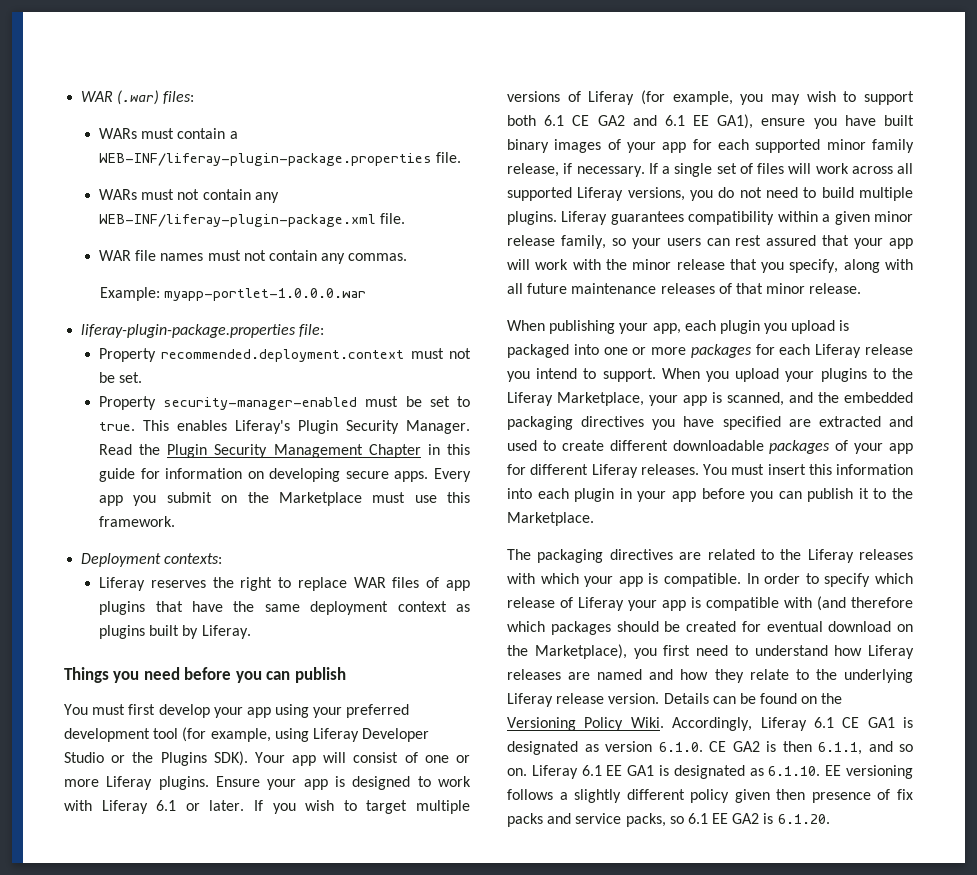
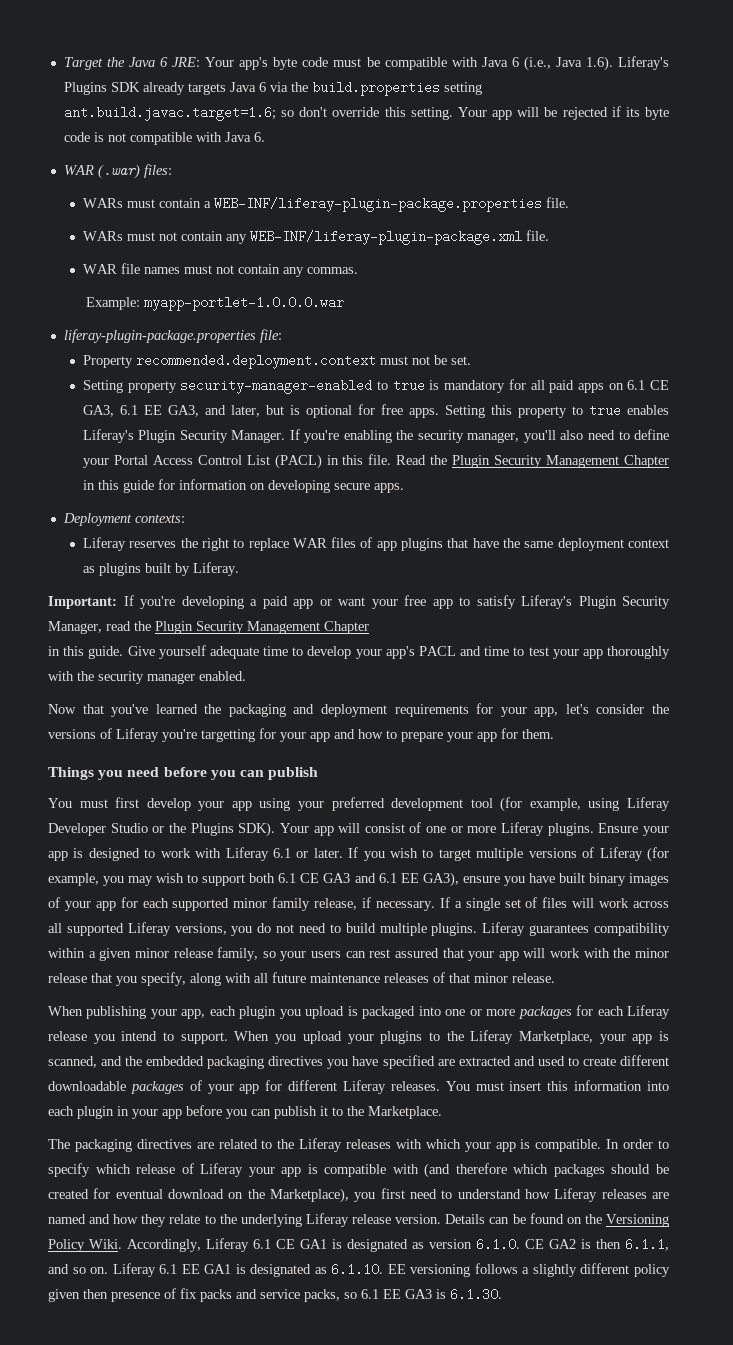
(81, 96) none -> [63,56,669,71] [63,81,482,96] [63,106,669,121] [63,132,265,145] Target the Java 6 JRE: Your app's byte code must be compatible with Java 6 (i.e., Java 1.6). Liferay's Plugins SDK already targets Java 6 via the build.properties setting ant.build.javac.target=1.6; so don't override this setting. Your app will be rejected if its byte code is not compatible with Java 6. //
[99,396,470,410] [99,420,170,431] Property security-manager-enabled must be set to true. This -> [82,379,670,394] [82,404,621,418] Setting property security-manager-enabled to true is mandatory for all paid apps on 6.1 CE GA3, 6.1 EE GA3, and later, but is optional for free apps. Setting this property to true
(470, 427) none -> [289,429,669,443] [82,454,392,469] If you're enabling the security manager, you'll also need to define your Portal Access Control List (PACL) in this file.
[434,468,472,482] [99,492,470,506] [99,516,176,527] Every app you submit on the Marketplace must use this framework. -> (404, 488) none
(251, 632) none -> [48,595,670,609] [48,621,369,634] [48,645,670,659] [48,671,246,684] [48,703,669,717] [48,728,554,742] // Important: If you're developing a paid app or want your free app to satisfy Liferay's Plugin Security Manager, read the Plugin Security Management Chapter // in this guide. Give yourself adequate time to develop your app's PACL and time to test your app thoroughly with the security manager enabled. // Now that you've learned the packaging and deployment requirements for your app, let's consider the versions of Liferay you're targetting for your app and how to prepare your app for them.
[597,115,625,126] GA2 -> [323,873,351,883] GA3
[717,114,754,129] GA1), -> [422,872,459,887] GA3),
[732,813,830,824] GA2 is 6.1.20. -> [405,1288,502,1301] GA3 is 6.1.30.

